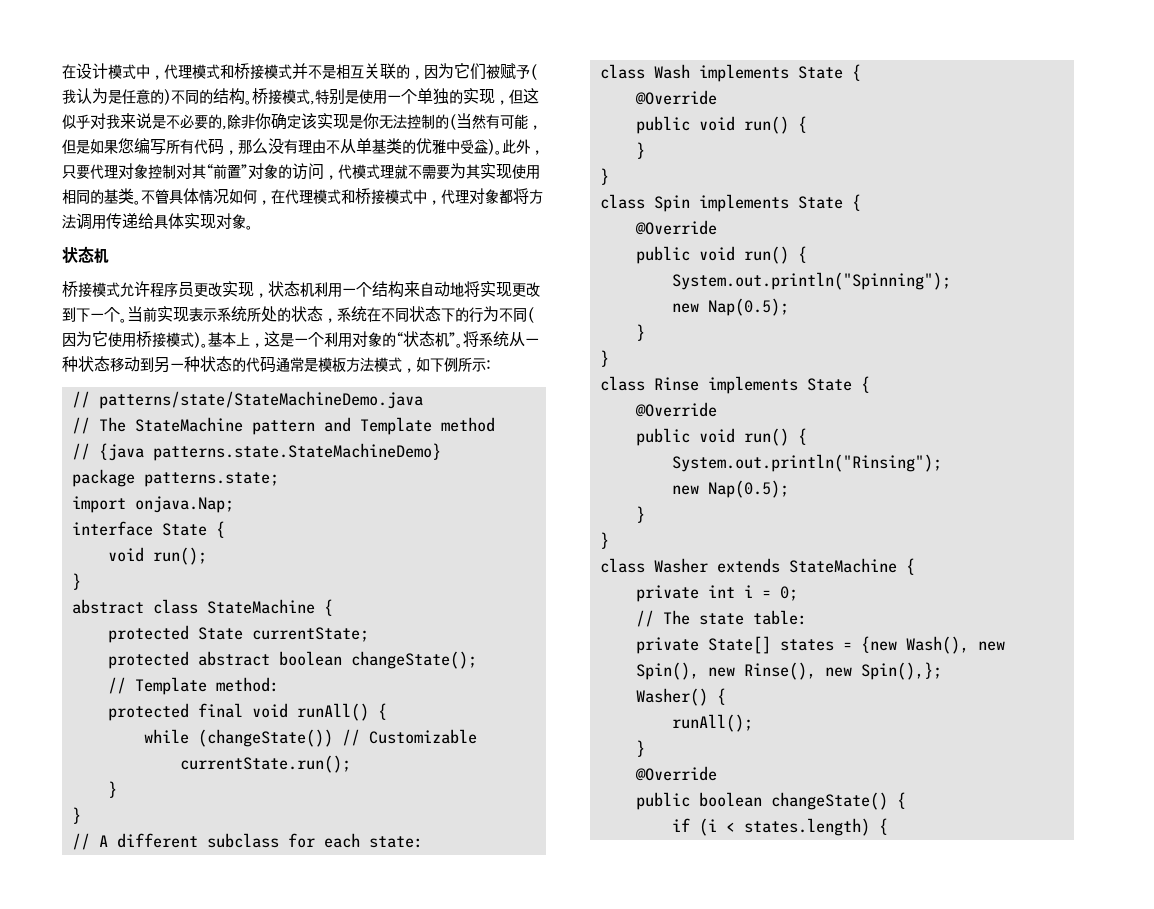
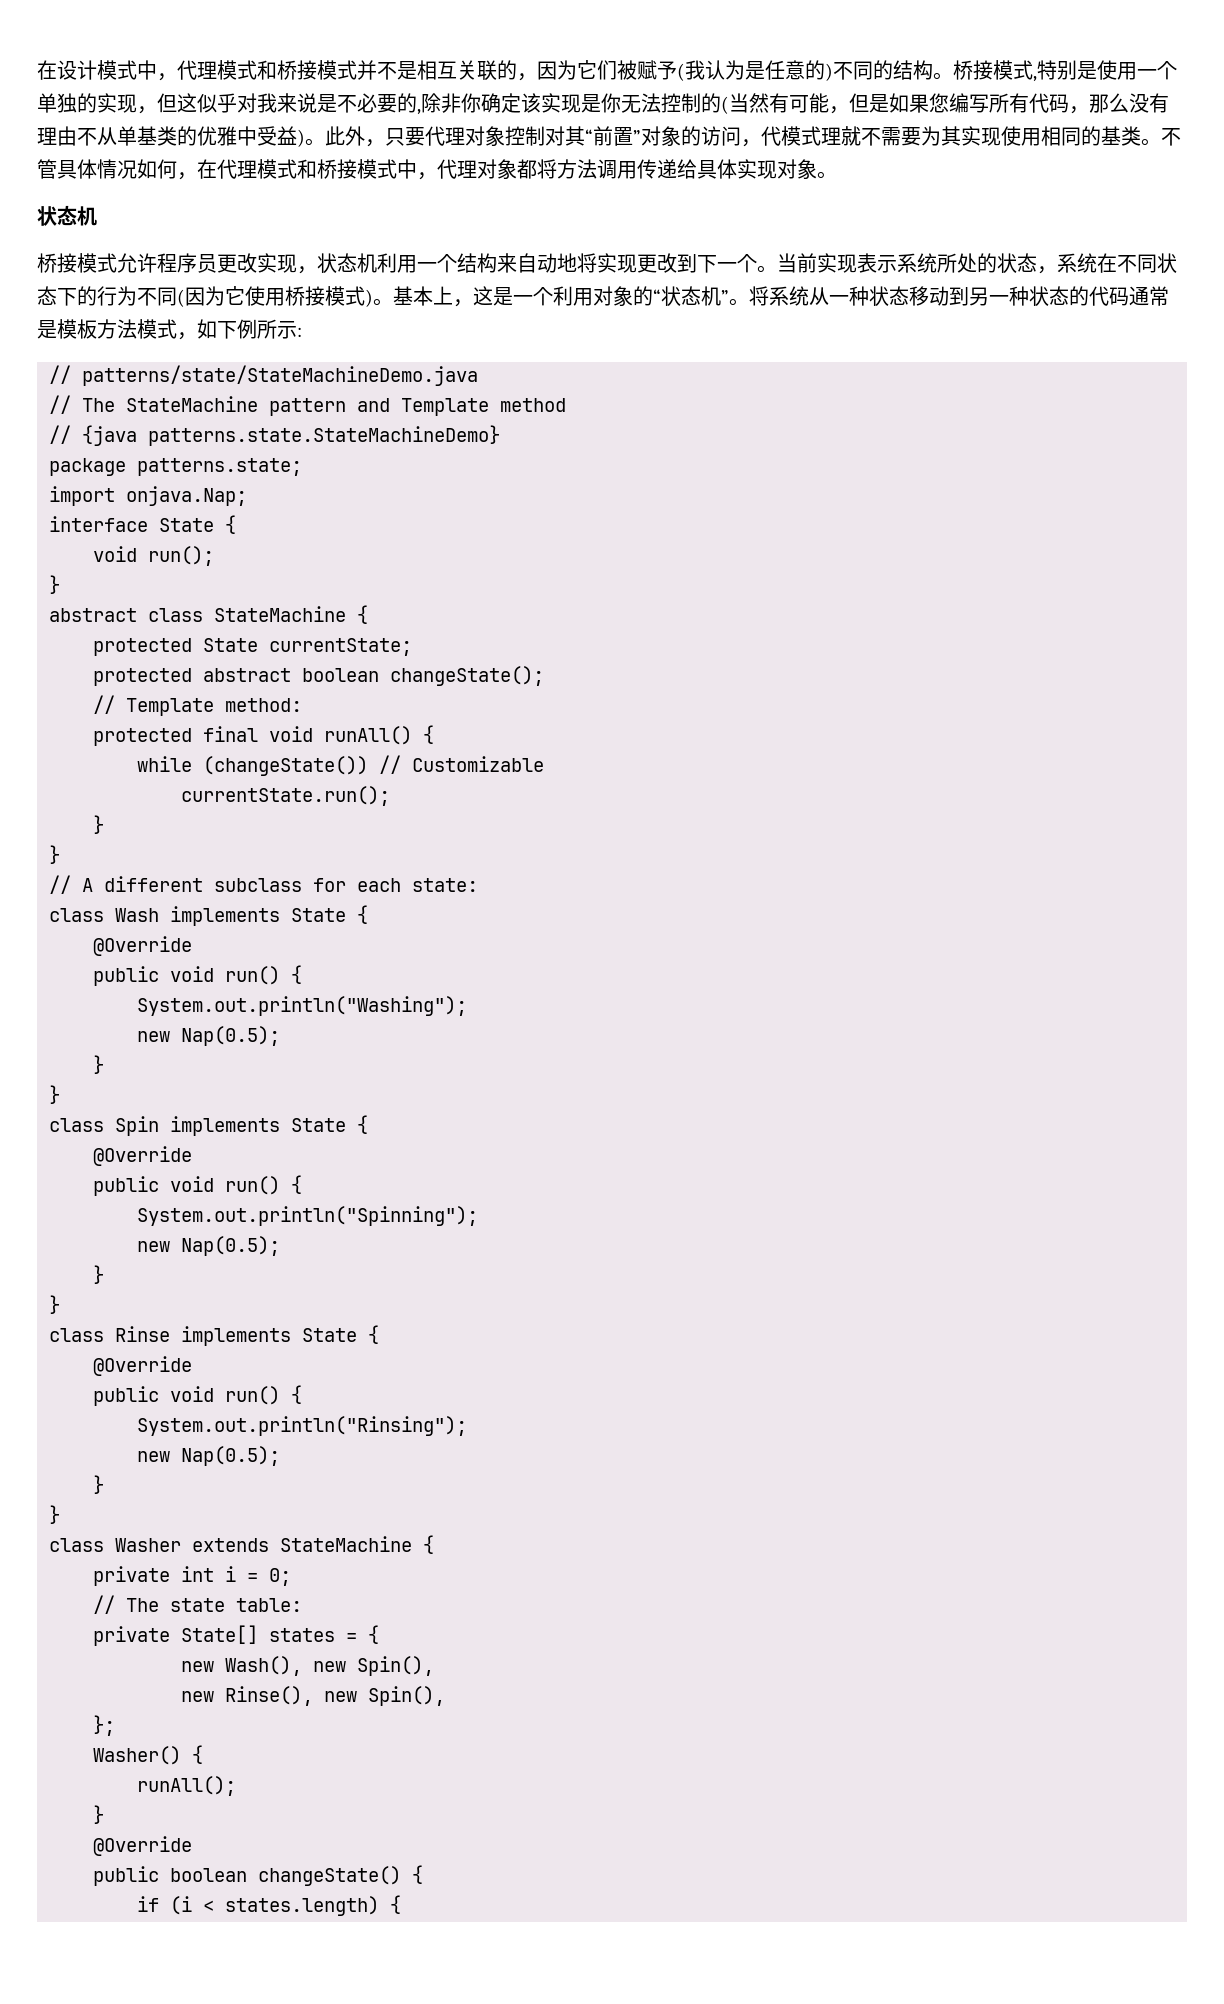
(807, 124) none -> [137,996,467,1016] [137,1026,280,1046] // System.out.println("Washing"); // new Nap(0.5);
[860,636,897,653] {new -> [368,1625,379,1644] [181,1661,214,1672] { // new
(699, 671) none -> (434, 1666) //
[860,662,942,680] Spin(),}; -> [368,1686,445,1706] [93,1715,115,1736] Spin(), // };

